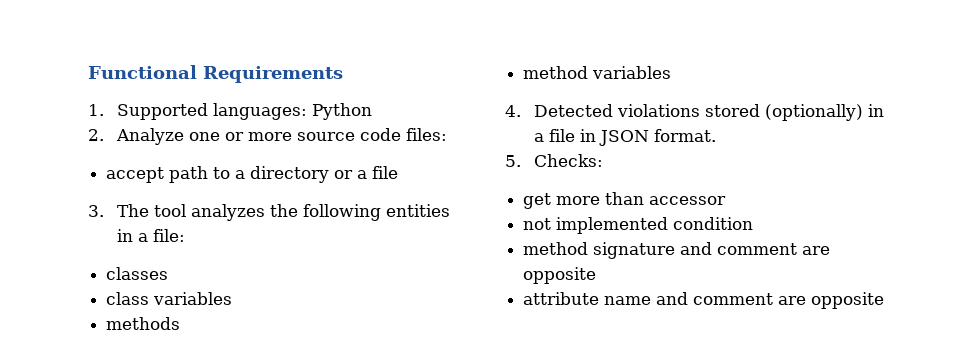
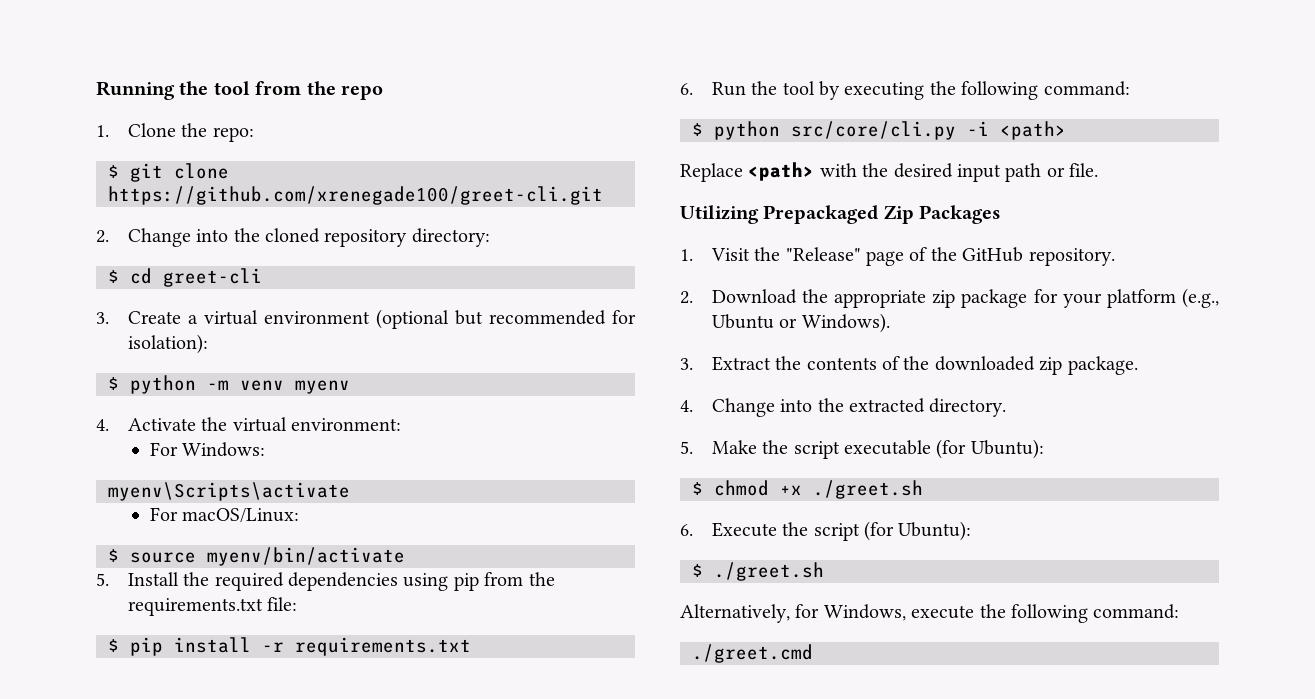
[88,65,343,83] [88,103,373,120] [88,128,448,145] [106,166,399,183] [88,204,451,221] [117,229,186,242] [106,267,169,280] [106,292,233,305] [106,317,181,330] [523,66,672,79] [505,104,885,121] [534,129,717,146] [505,154,604,167] [523,192,727,209] [523,217,754,234] [523,242,831,259] [523,267,597,284] [523,292,885,309] Functional Requirements // 1. Supported languages: Python // 2. Analyze one or more source code files: // accept path to a directory or a file // 3. The tool analyzes the following entities in a file: // classes // class variables // methods // method variables // 4. Detected violations stored (optionally) in a file in JSON format. // 5. Checks: // get more than accessor // not implemented condition // method signature and comment are opposite // attribute name and comment are opposite -> [96,81,383,100] [96,123,254,142] [108,163,229,182] [108,186,603,205] [96,228,490,247] [108,268,262,287] [96,309,637,329] [127,334,208,354] [108,375,350,394] [96,417,402,432] [149,442,266,457] [108,482,350,501] [149,507,300,523] [108,547,405,566] [96,572,555,591] [127,597,298,616] [108,637,471,656] [680,81,1130,100] [692,121,1066,140] [680,162,1099,182] [680,205,1002,224] [680,247,1115,266] [680,288,1219,308] [711,313,890,333] [680,356,1138,375] [680,398,1007,417] [680,439,1044,459] [692,480,923,499] [680,521,972,541] [692,562,824,581] [680,604,1180,623] [692,644,813,663] Running the tool from the repo // 1. Clone the repo: // $ git clone https://github.com/xrenegade100/greet-cli.git // 2. Change into the cloned repository directory: // $ cd greet-cli // 3. Create a virtual environment (optional but recommended for isolation): // $ python -m venv myenv // 4. Activate the virtual environment: // For Windows: // myenv\Scripts\activate // For macOS/Linux: // $ source myenv/bin/activate // 5. Install the required dependencies using pip from the requirements.txt file: // $ pip install -r requirements.txt // 6. Run the tool by executing the following command: // $ python src/core/cli.py -i <path> // Replace <path> with the desired input path or file. // Utilizing Prepackaged Zip Packages // 1. Visit the "Release" page of the GitHub repository. // 2. Download the appropriate zip package for your platform (e.g., Ubuntu or Windows). // 3. Extract the contents of the downloaded zip package. // 4. Change into the extracted directory. // 5. Make the script executable (for Ubuntu): // $ chmod +x ./greet.sh // 6. Execute the script (for Ubuntu): // $ ./greet.sh // Alternatively, for Windows, execute the following command: // ./greet.cmd

